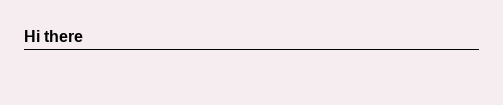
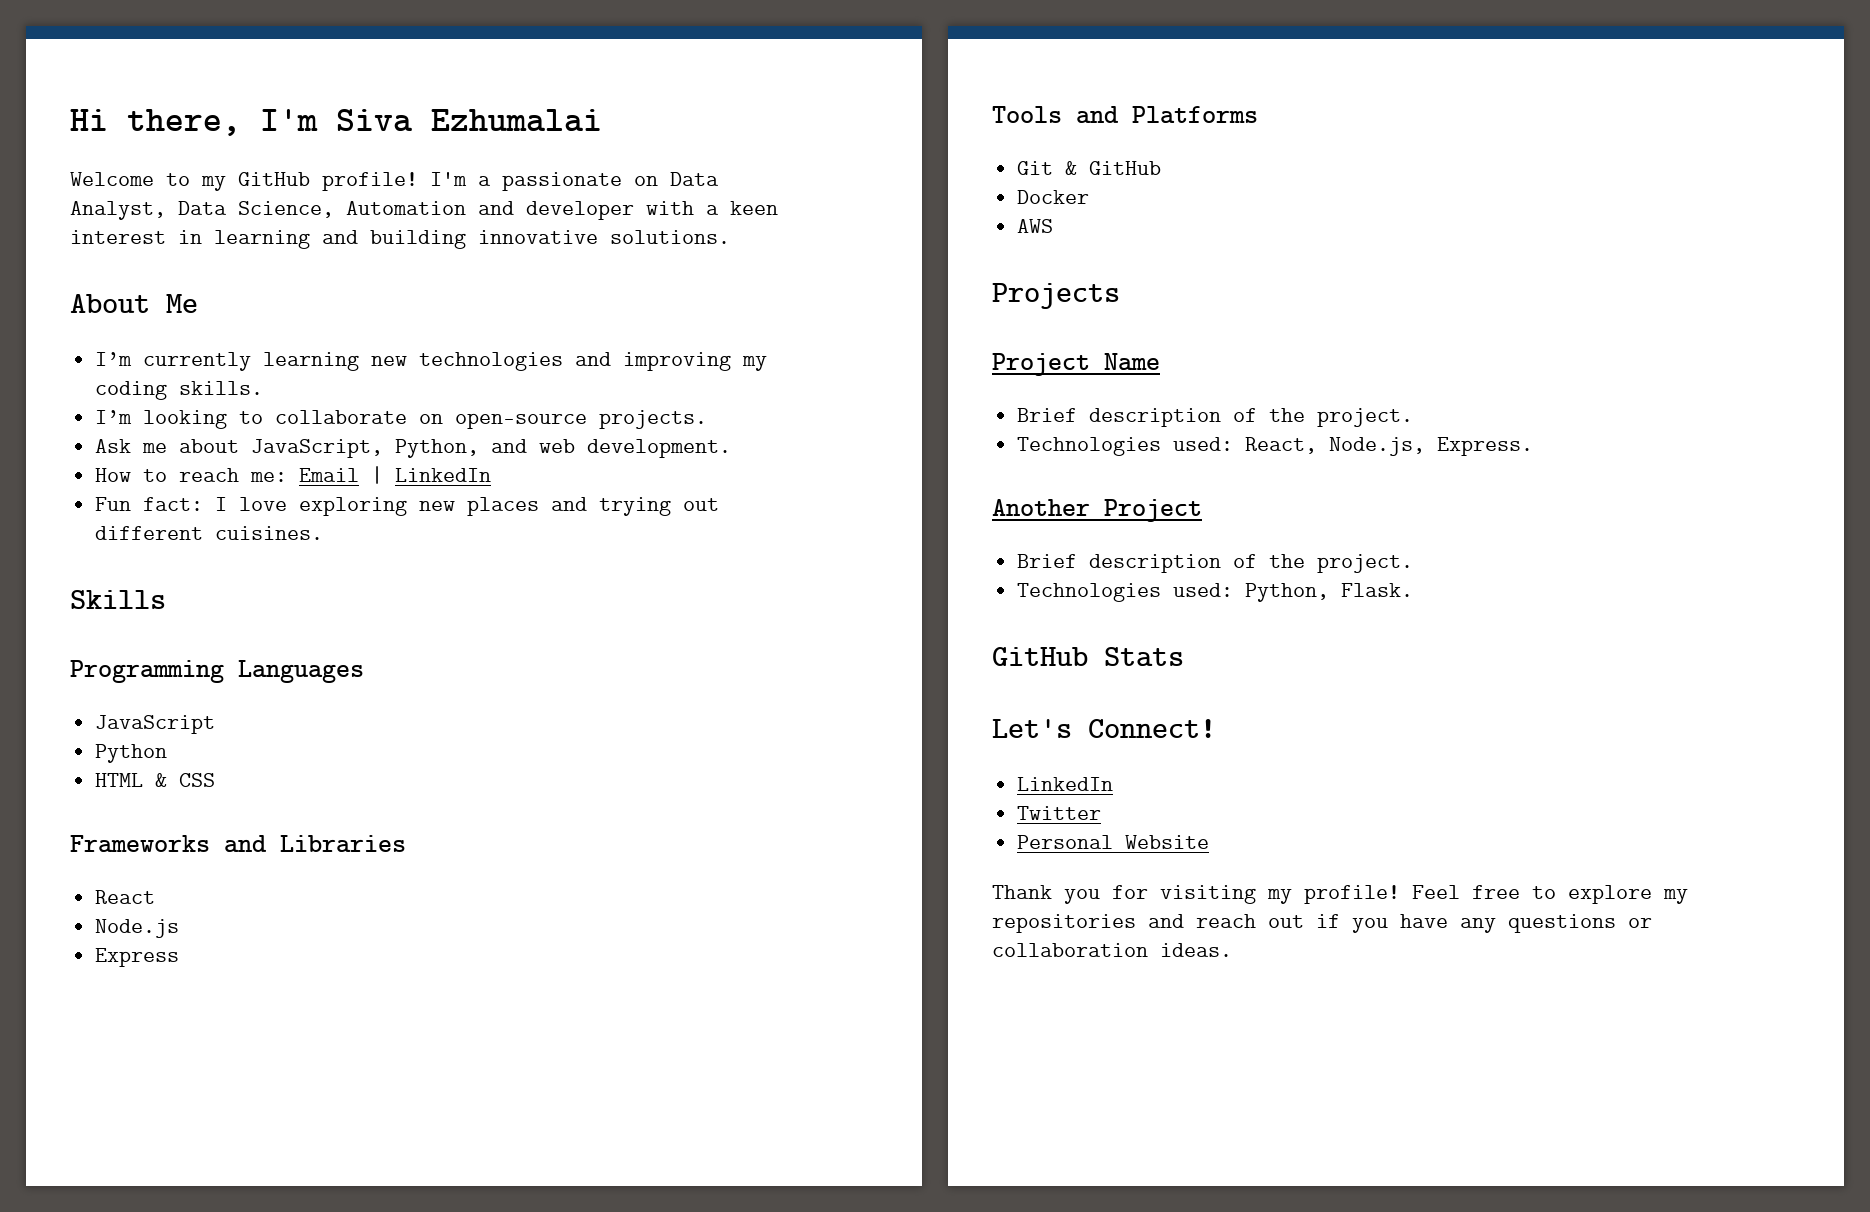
[44,30,84,42] there -> [127,109,602,136] [70,172,719,191] [70,201,778,220] [70,230,730,249] [70,294,198,313] [95,352,768,371] [95,381,264,400] [95,410,708,429] [95,439,732,458] [95,466,492,484] [95,497,720,516] [95,526,324,540] [70,590,166,609] [70,660,364,683] [95,715,216,734] [95,744,168,763] [95,773,216,787] [70,835,406,853] [95,890,156,904] [95,919,180,938] [95,948,180,967] [992,106,1258,124] [1017,161,1162,175] [1017,190,1090,204] [1017,219,1054,233] [992,283,1120,309] [992,353,1160,376] [1017,408,1414,427] [1017,437,1534,456] [992,499,1202,522] [1017,554,1414,573] [1017,583,1414,602] [992,647,1184,667] [992,719,1216,738] [1017,777,1114,791] [1017,806,1102,820] [1017,835,1210,849] [992,885,1688,904] [992,914,1652,933] [992,943,1232,957] there, I'm Siva Ezhumalai // Welcome to my GitHub profile! I'm a passionate on Data Analyst, Data Science, Automation and developer with a keen interest in learning and building innovative solutions. // About Me // I’m currently learning new technologies and improving my coding skills. // I’m looking to collaborate on open-source projects. // Ask me about JavaScript, Python, and web development. // How to reach me: Email | LinkedIn // Fun fact: I love exploring new places and trying out different cuisines. // Skills // Programming Languages // JavaScript // Python // HTML & CSS // Frameworks and Libraries // React // Node.js // Express // Tools and Platforms // Git & GitHub // Docker // AWS // Projects // Project Name // Brief description of the project. // Technologies used: React, Node.js, Express. // Another Project // Brief description of the project. // Technologies used: Python, Flask. // GitHub Stats // Let's Connect! // LinkedIn // Twitter // Personal Website // Thank you for visiting my profile! Feel free to explore my repositories and reach out if you have any questions or collaboration ideas.

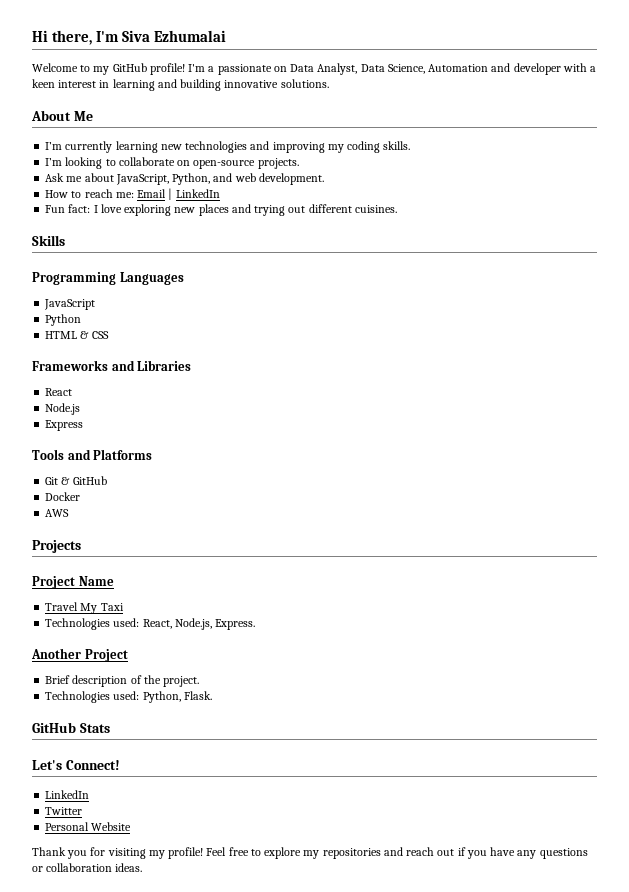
[1017,408,1414,427] Brief description of the project. -> [45,602,124,614] Travel My Taxi

